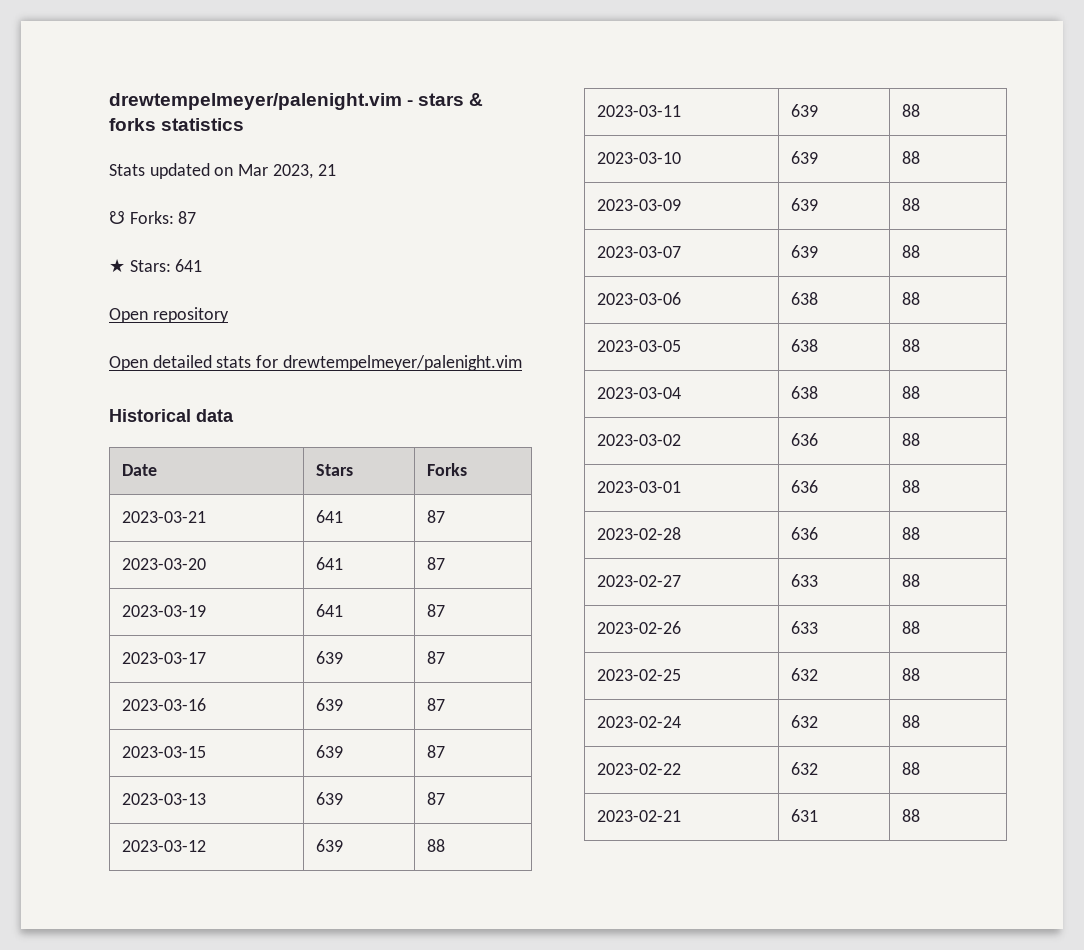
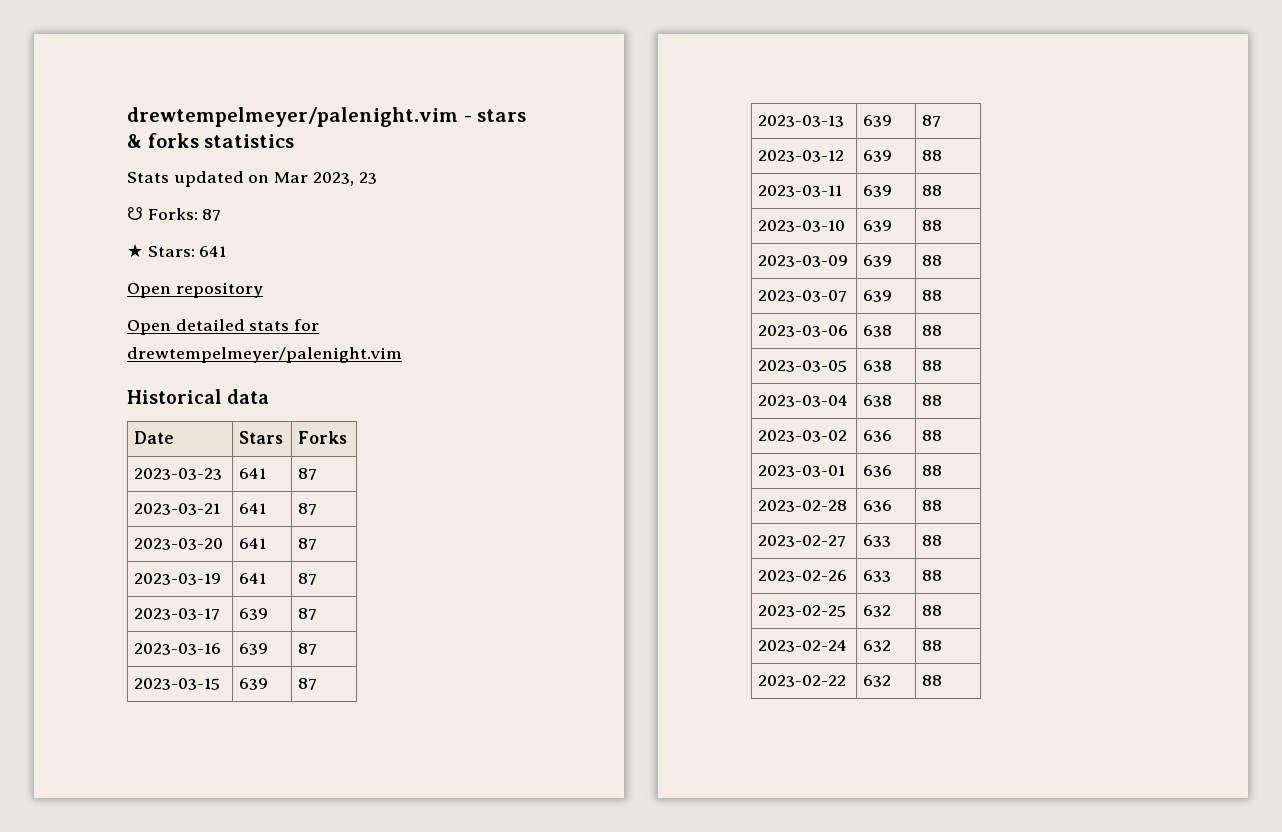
[317,164,336,176] 21 -> [358,172,377,184] 23
(467, 469) none -> [134,468,223,480] [239,468,267,479] [298,468,318,480] // 2023-03-23 | 641 | 87
[596,810,681,822] [790,809,818,822] [901,809,920,822] // 2023-02-21 | 631 | 88 -> (943, 680) none

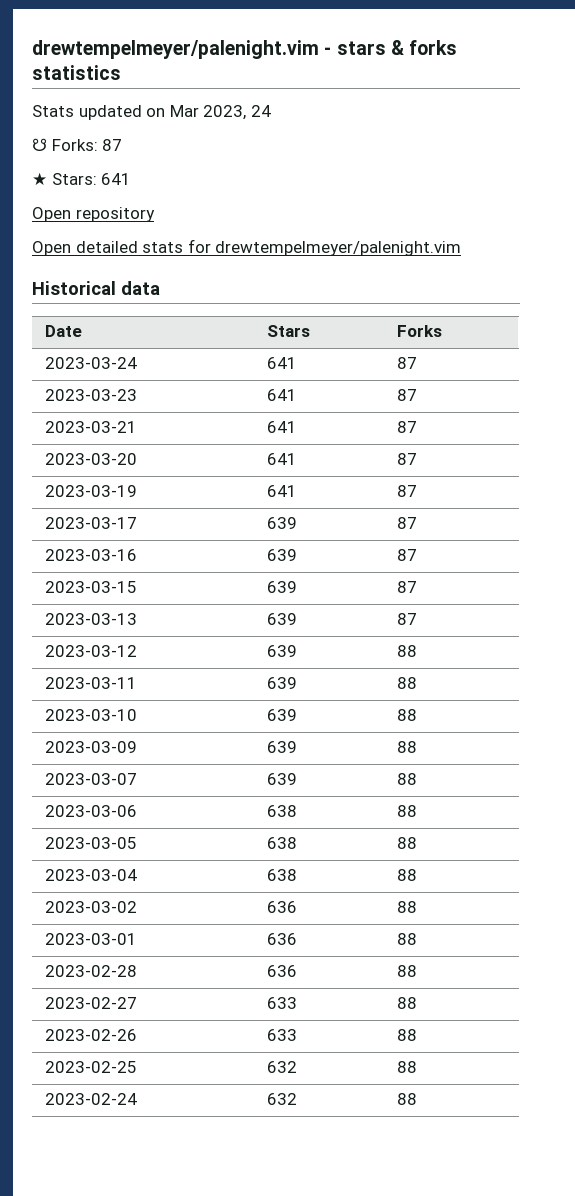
[358,172,377,184] 23 -> [250,105,271,117] 24
(348, 437) none -> [44,357,137,369] [266,357,297,369] [396,357,417,369] // 2023-03-24 | 641 | 87
[758,675,847,687] [863,675,892,687] [922,675,943,686] // 2023-02-22 | 632 | 88 -> (417, 1099) none

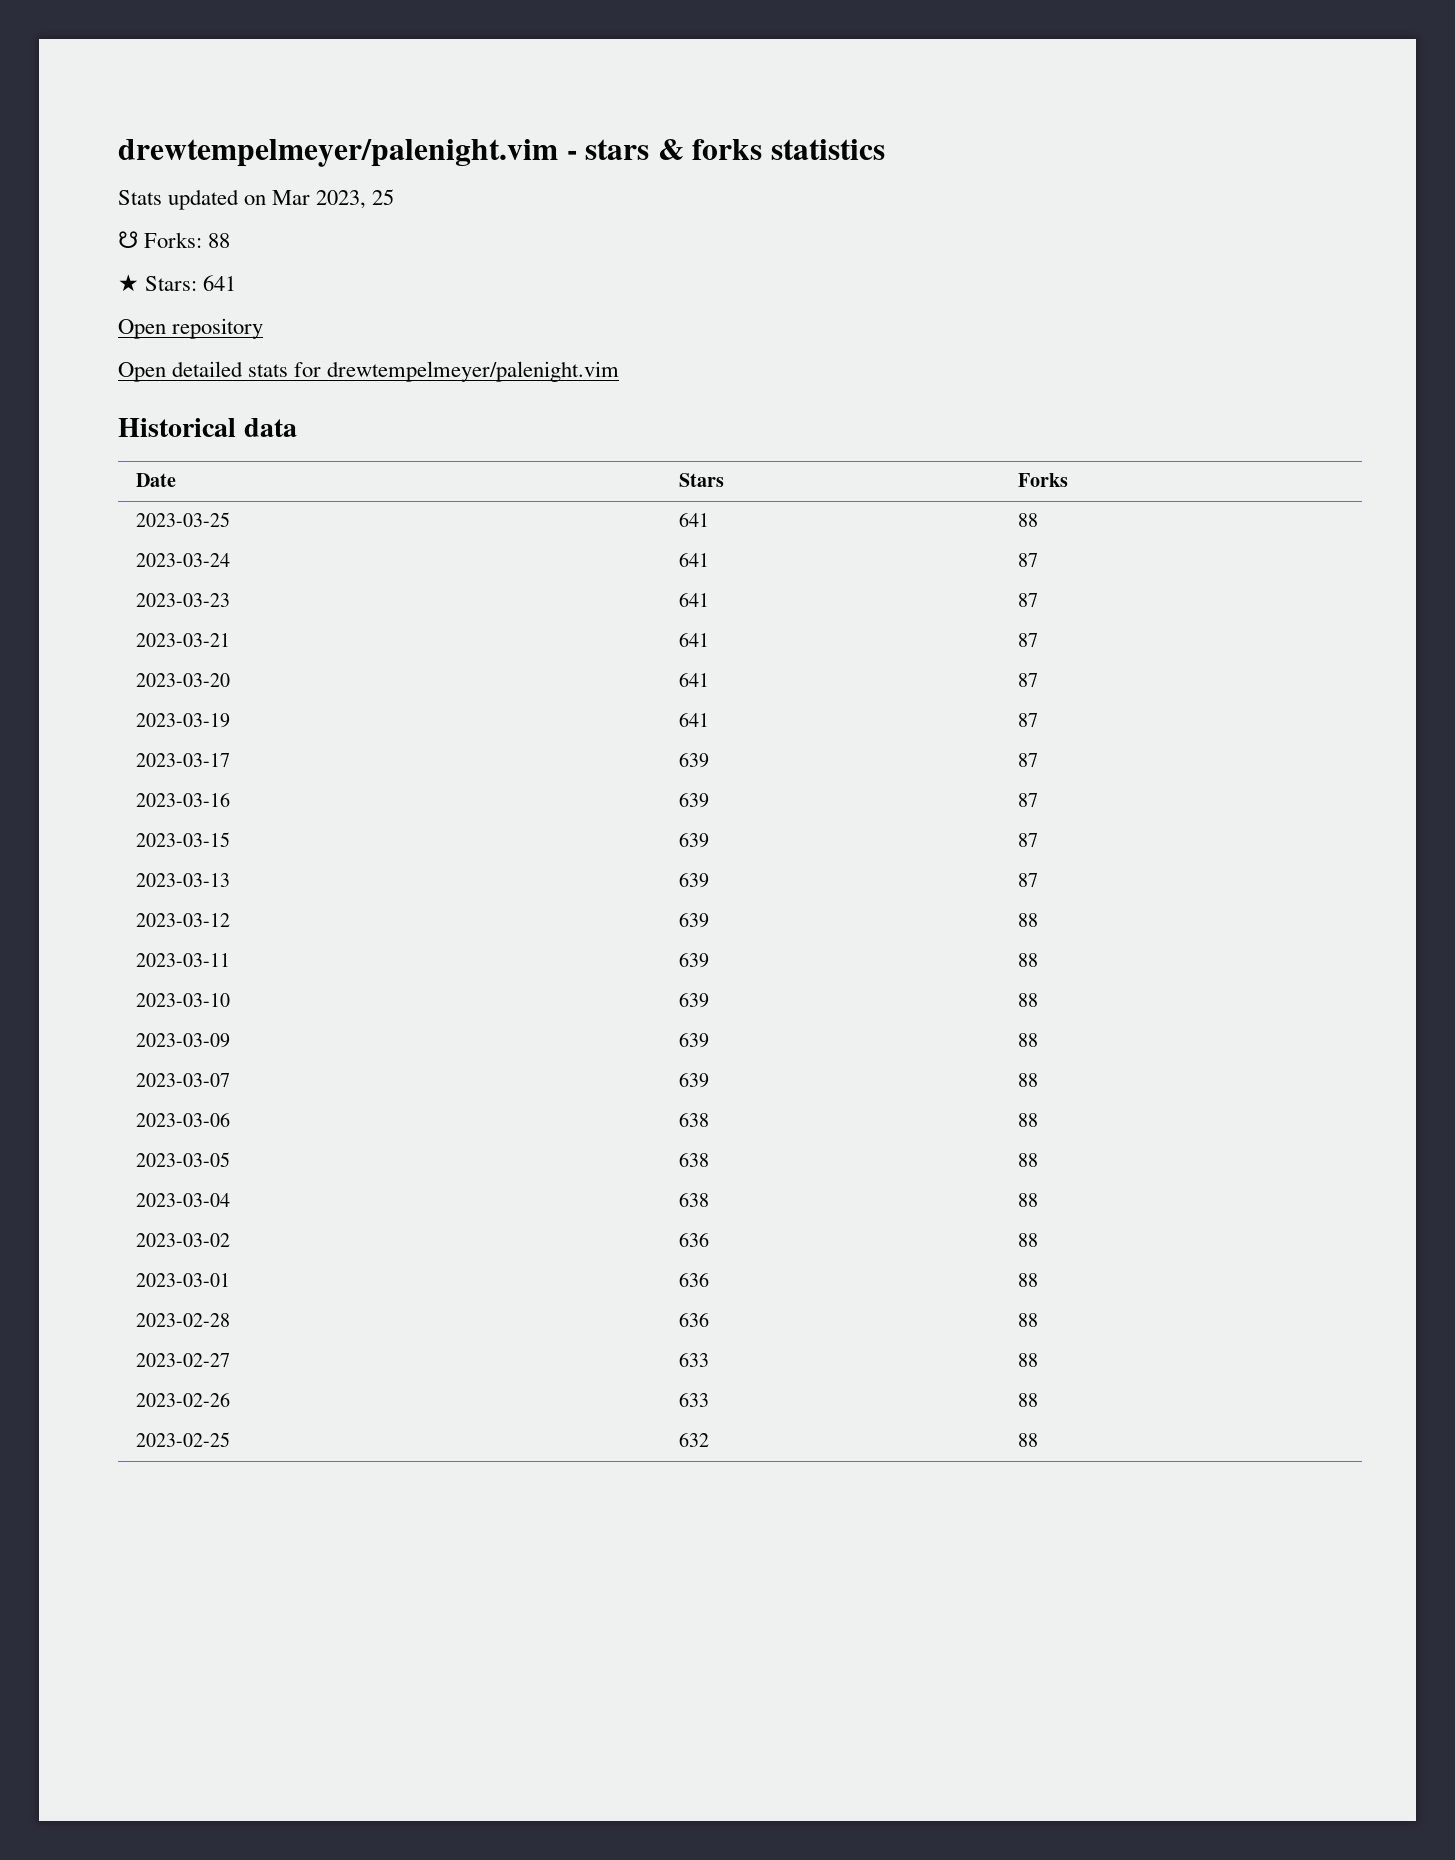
[250,105,271,117] 24 -> [372,189,395,205] 25
[102,139,123,151] 87 -> [208,233,231,248] 88
(442, 331) none -> [135,512,230,527] [678,512,709,527] [1017,513,1038,527] // 2023-03-25 | 641 | 88
[44,1093,137,1105] [266,1093,297,1105] [396,1093,417,1105] // 2023-02-24 | 632 | 88 -> (1038, 1440) none

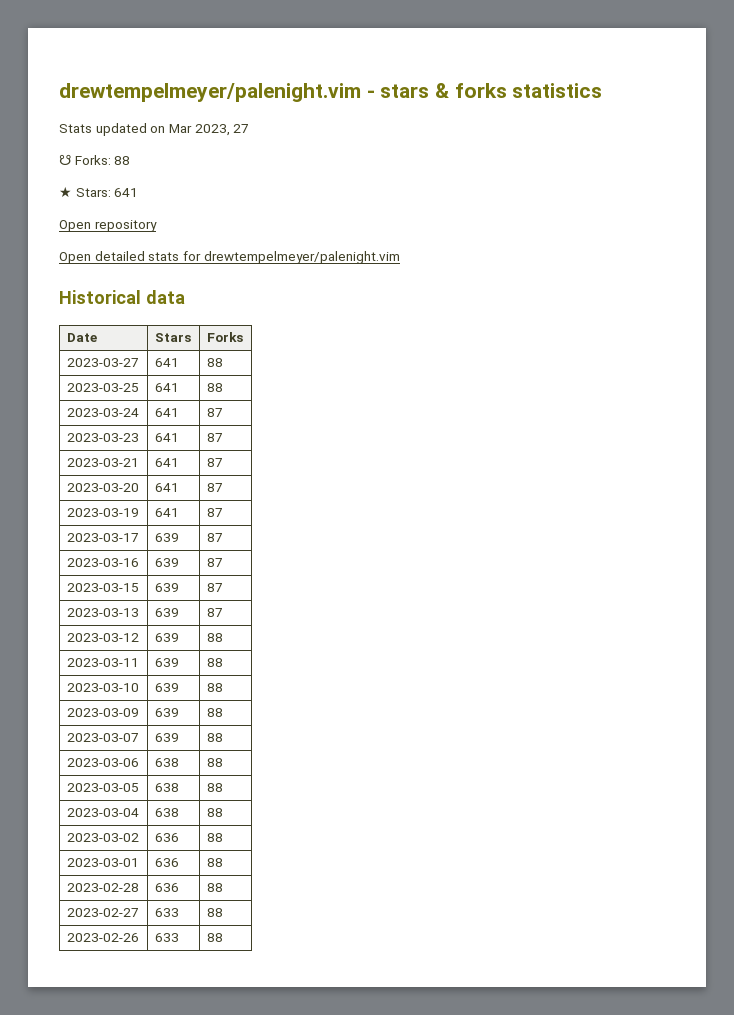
[372,189,395,205] 25 -> [233,124,250,133] 27
(1068, 480) none -> [66,358,139,367] [154,358,179,367] [206,358,223,367] // 2023-03-27 | 641 | 88
[135,1432,230,1447] [678,1432,709,1447] [1017,1433,1038,1447] // 2023-02-25 | 632 | 88 -> (223, 937) none

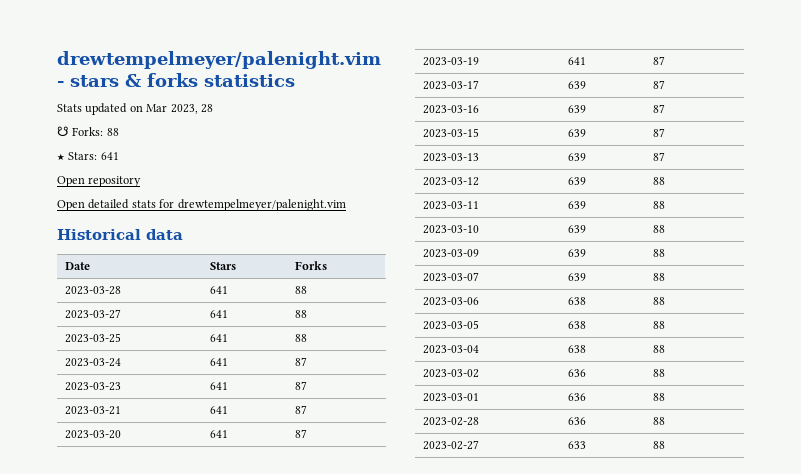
[233,124,250,133] 27 -> [200,104,213,113] 28
(243, 337) none -> [64,286,121,295] [209,286,228,294] [294,286,307,294] // 2023-03-28 | 641 | 88
[66,933,139,942] [154,933,179,942] [206,933,223,942] // 2023-02-26 | 633 | 88 -> (665, 445) none

